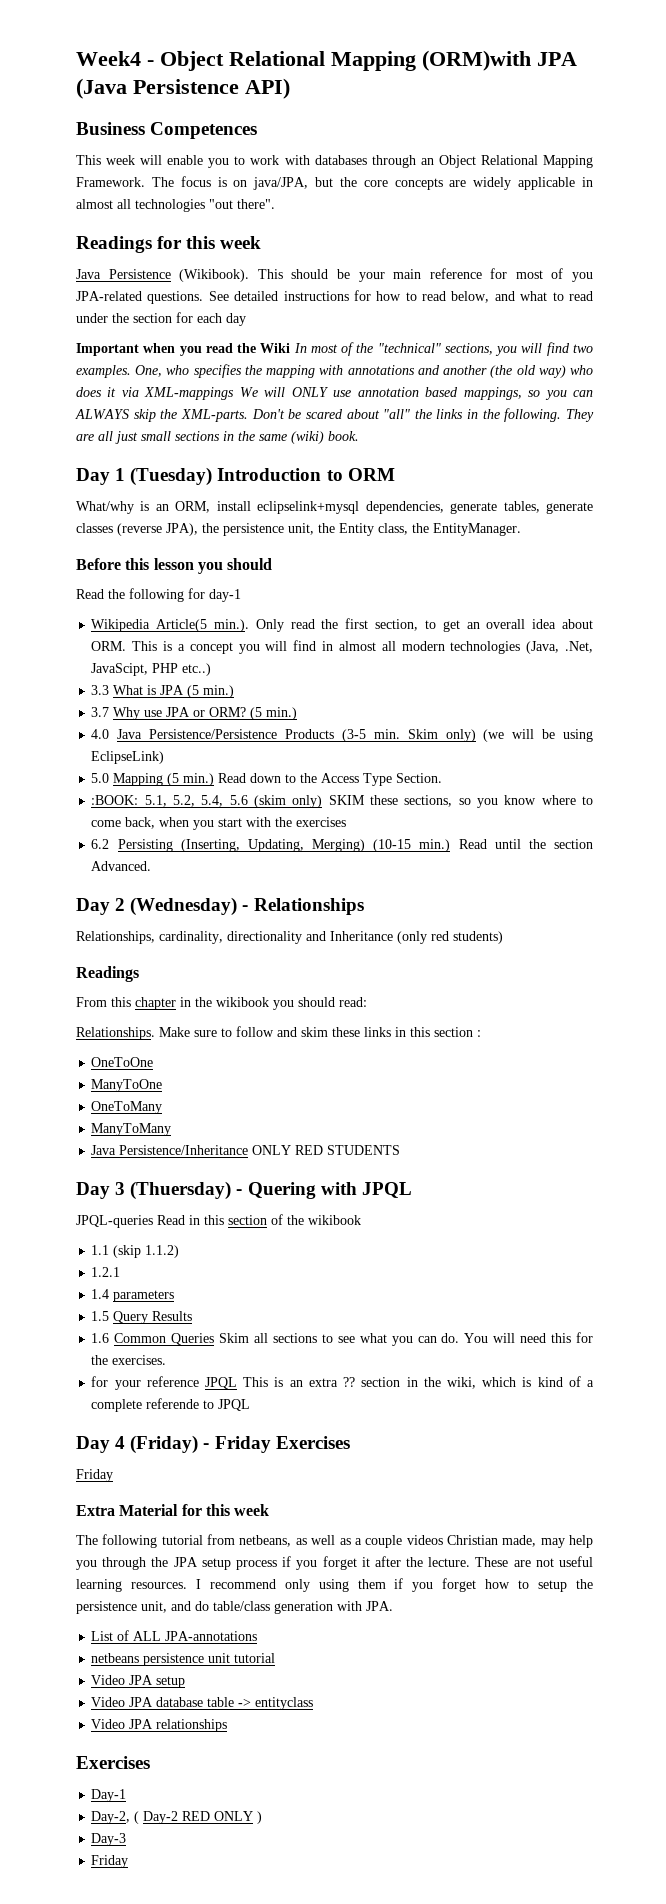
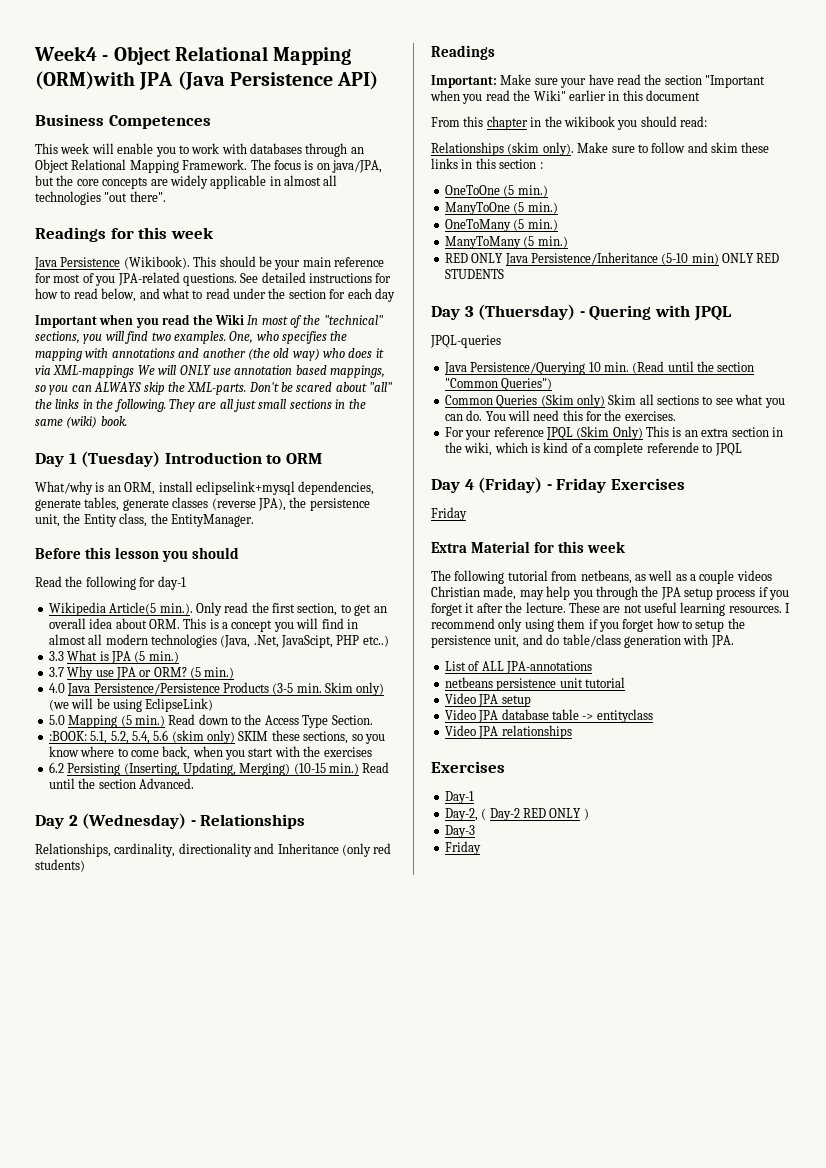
(139, 974) none -> [431,74,765,88] [430,90,700,104] // Important: Make sure your have read the section "Important when you read the Wiki" earlier in this document
[76,1027,155,1040] Relationships. -> [431,142,574,156] Relationships (skim only).
(154, 1062) none -> [503,185,548,197] (5 min.)
(163, 1085) none -> [513,202,558,214] (5 min.)
(163, 1107) none -> [513,219,558,231] (5 min.)
[91,1145,249,1155] // Java Persistence/Inheritance -> [523,236,568,248] [444,252,719,266] (5 min.) // RED ONLY Java Persistence/Inheritance (5-10 min)
[157,1214,361,1225] [91,1245,180,1258] [91,1267,121,1277] [91,1289,175,1302] [91,1311,193,1324] [91,1333,215,1345] Read in this section of the wikibook // 1.1 (skip 1.1.2) // 1.2.1 // 1.4 parameters // 1.5 Query Results // 1.6 Common Queries -> [443,361,755,375] [444,378,553,391] [444,394,605,408] // Java Persistence/Querying 10 min. (Read until the section "Common Queries") // Common Queries (Skim only)
[91,1376,109,1387] for -> [444,427,464,437] For
(238, 1383) none -> [576,426,643,440] (Skim Only)
[343,1377,356,1387] ?? -> (729, 432) none

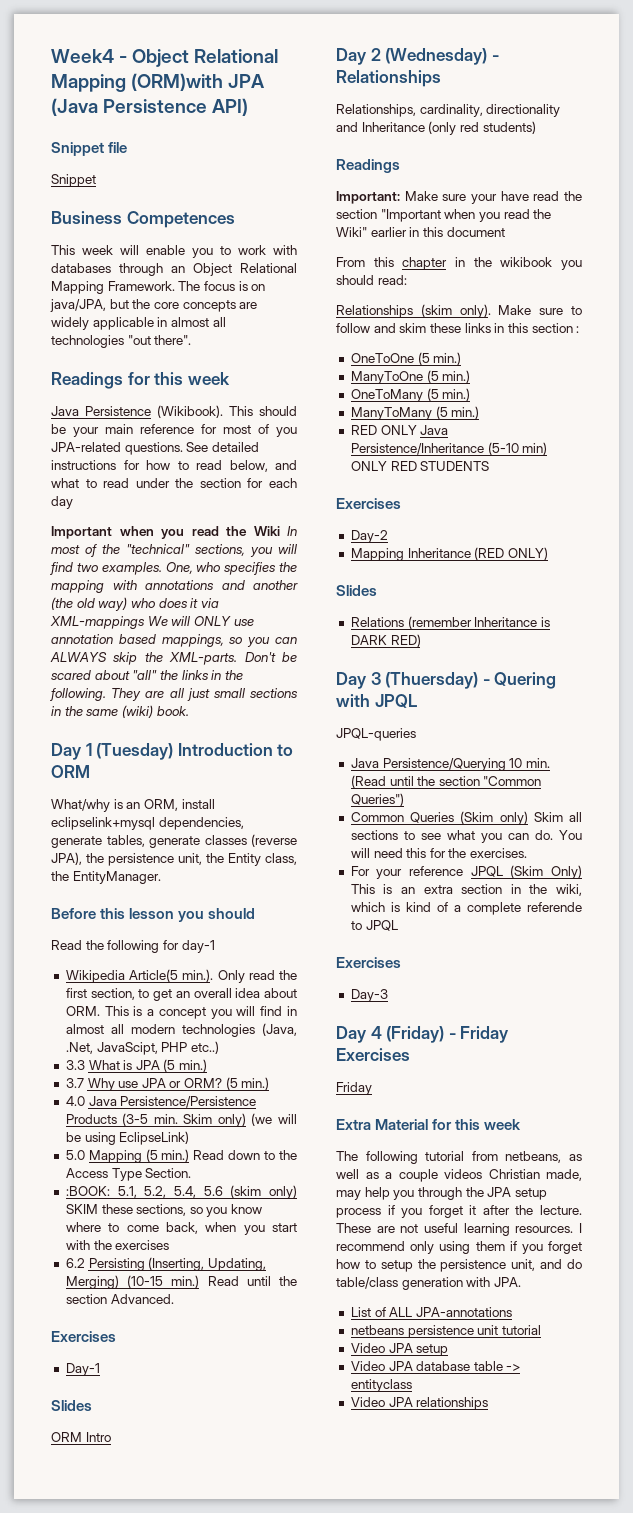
(379, 80) none -> [51,142,128,156] [51,174,96,187] // Snippet file // Snippet
(194, 783) none -> [51,1331,116,1342] [65,1363,100,1376] [51,1400,92,1411] [51,1432,111,1442] // Exercises // Day-1 // Slides // ORM Intro
(504, 274) none -> [336,498,401,509] [350,530,388,543] [350,547,548,561] [336,585,377,596] [350,616,550,629] [350,634,421,647] // Exercises // Day-2 // Mapping Inheritance (RED ONLY) // Slides // Relations (remember Inheritance is DARK RED)
(742, 449) none -> [336,957,401,968] [350,989,388,1002] // Exercises // Day-3
[431,761,505,773] [444,791,474,804] [444,808,589,821] [444,825,475,838] [444,841,481,855] // Exercises // Day-1 // Day-2, ( Day-2 RED ONLY ) // Day-3 // Friday -> (489, 1403) none

